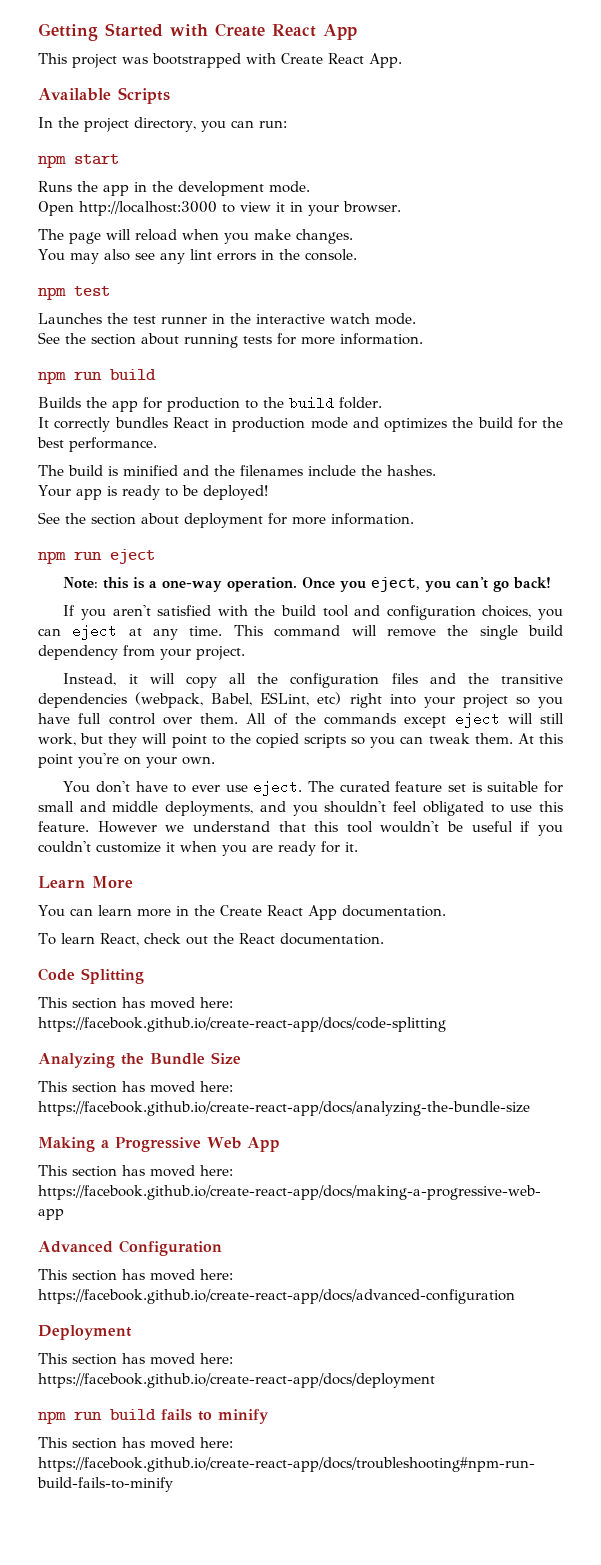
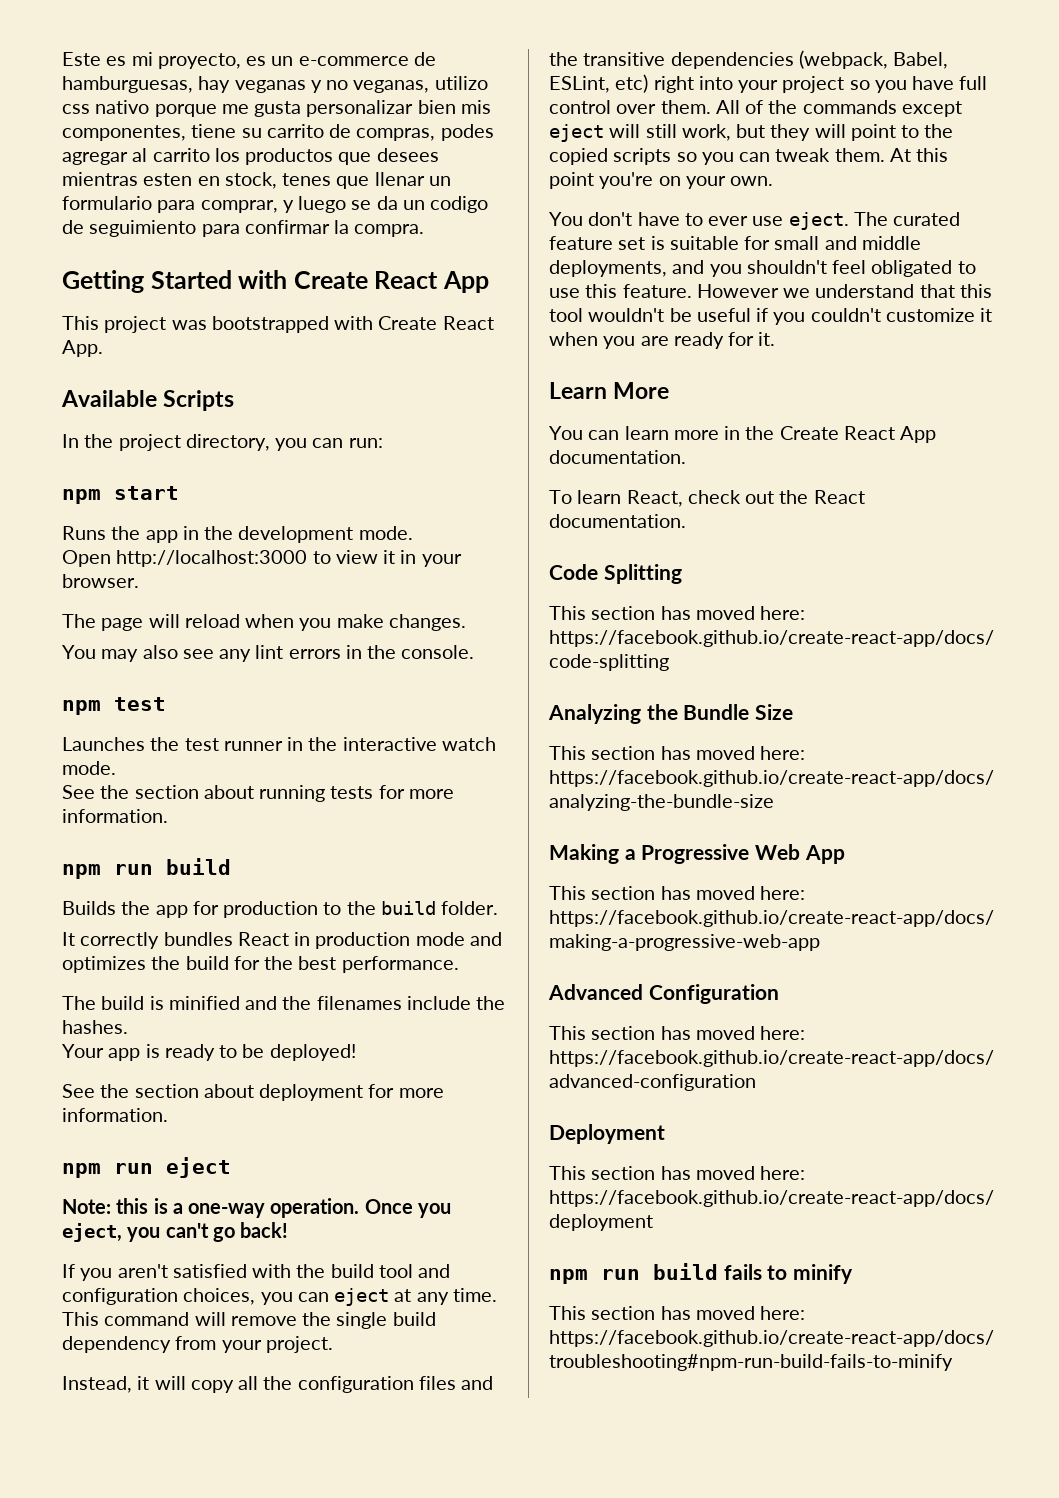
(38, 32) none -> [62,52,436,69] [62,76,488,93] [62,100,491,117] [62,124,494,141] [62,148,439,165] [62,172,451,189] [62,196,489,213] [62,220,425,237] Este es mi proyecto, es un e-commerce de hamburguesas, hay veganas y no veganas, utilizo css nativo porque me gusta personalizar bien mis componentes, tiene su carrito de compras, podes agregar al carrito los productos que desees mientras esten en stock, tenes que llenar un formulario para comprar, y luego se da un codigo de seguimiento para confirmar la compra. //

